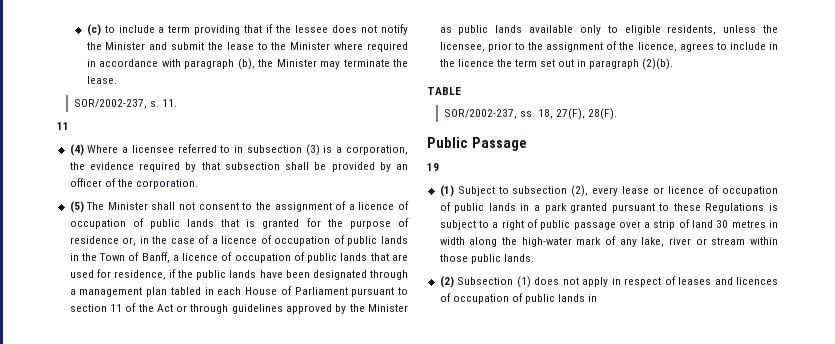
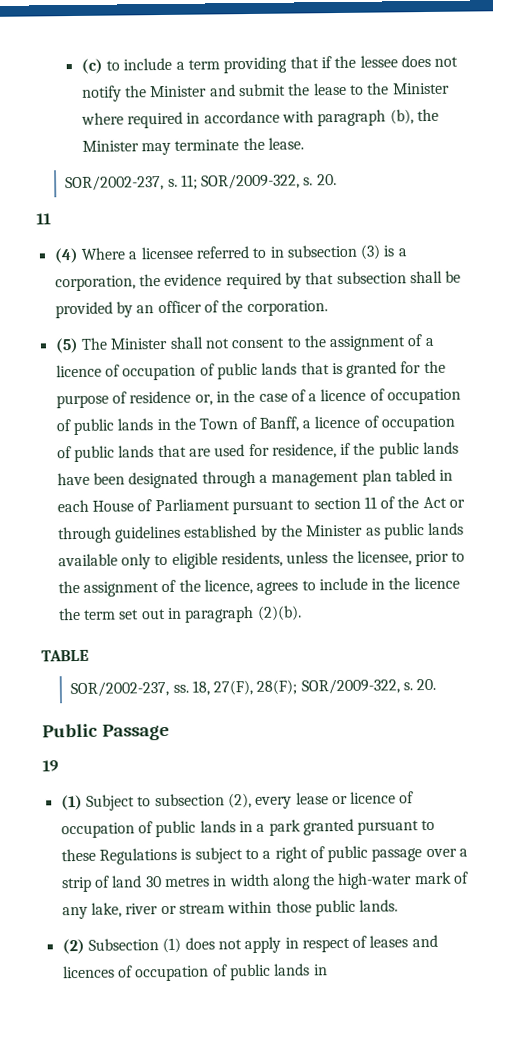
[162,99,178,107] 11. -> [180,173,337,190] 11; SOR/2009-322, s. 20.
[286,304,333,314] approved -> [184,524,258,538] established
[588,108,618,120] 28(F). -> [256,678,437,695] 28(F); SOR/2009-322, s. 20.

